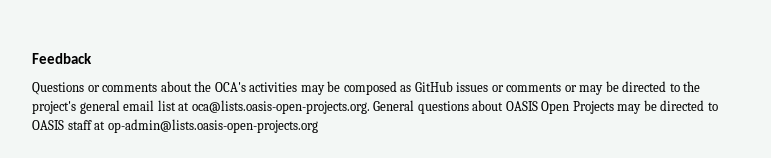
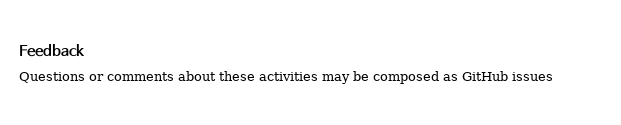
[194,81,246,92] the OCA's -> [219,71,255,81] these
[491,81,701,95] [32,100,718,114] [32,119,318,133] or comments or may be directed to the project's general email list at oca@lists.oasis-open-projects.org. General questions about OASIS Open Projects may be directed to OASIS staff at op-admin@lists.oasis-open-projects.org -> (553, 76) none

